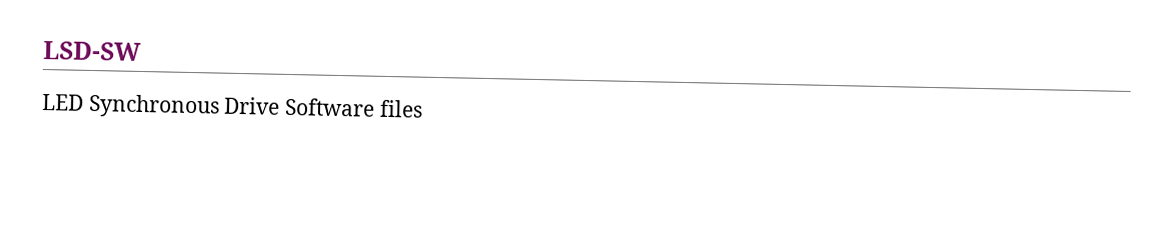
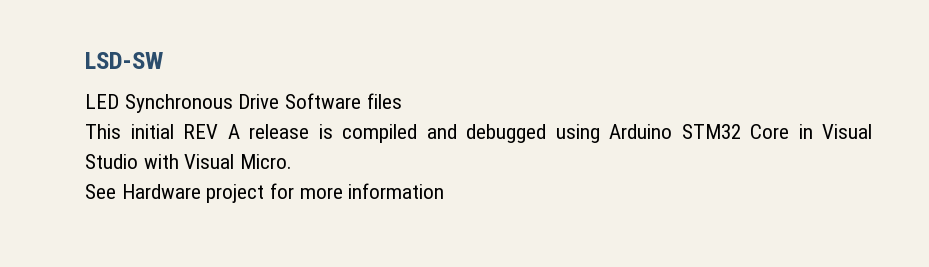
(423, 108) none -> [85,124,872,143] [85,154,293,169] [85,183,445,203] // This initial REV A release is compiled and debugged using Arduino STM32 Core in Visual Studio with Visual Micro. // See Hardware project for more information

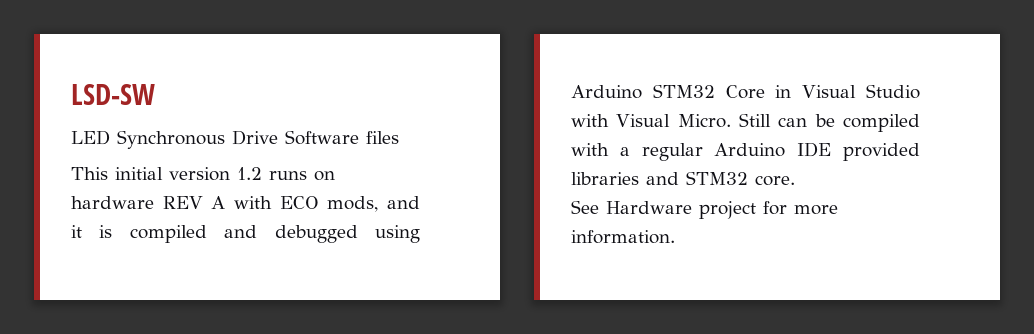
[183,124,309,139] REV A release -> [169,167,335,181] [71,196,420,212] [71,225,82,238] version 1.2 runs on hardware REV A with ECO mods, and it
(293, 161) none -> [738,113,920,132] [571,142,920,161] [571,171,795,186] Still can be compiled with a regular Arduino IDE provided libraries and STM32 core.
[348,183,445,199] information -> [571,230,675,244] information.

